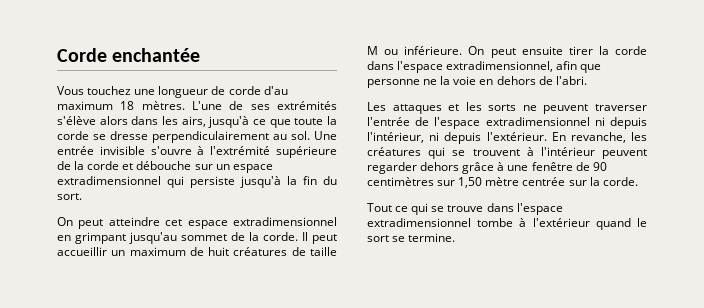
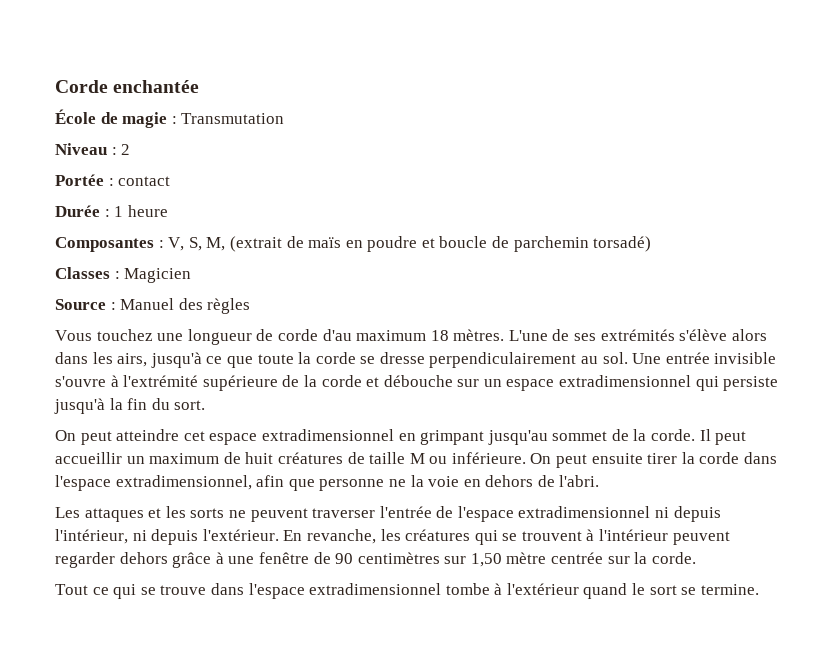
(201, 55) none -> [55,109,285,128] [55,143,131,155] [55,174,171,186] [55,205,168,217] [55,236,652,252] [55,267,192,283] [55,298,251,314] // École de magie : Transmutation // Niveau : 2 // Portée : contact // Durée : 1 heure // Composantes : V, S, M, (extrait de maïs en poudre et boucle de parchemin torsadé) // Classes : Magicien // Source : Manuel des règles

